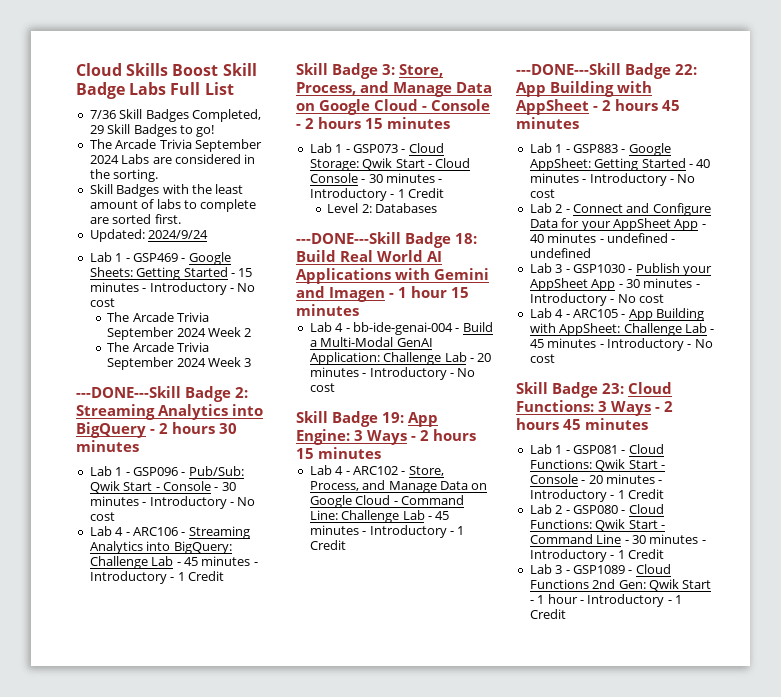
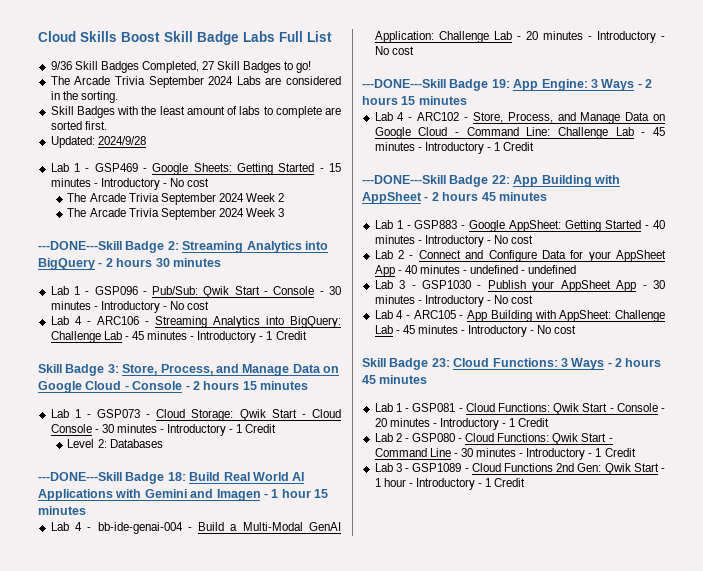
[89,110,116,119] 7/36 -> [50,61,72,70] 9/36
[89,125,104,134] 29 -> [202,61,215,70] 27
[148,230,209,239] 2024/9/24 -> [97,136,146,145] 2024/9/28
[296,411,328,423] Skill -> [362,79,446,88] ---DONE---Skill

